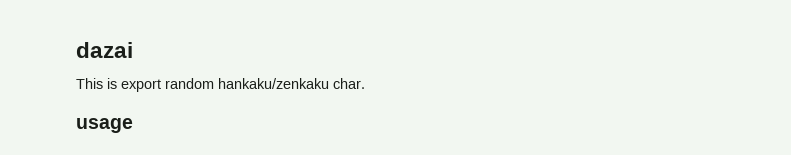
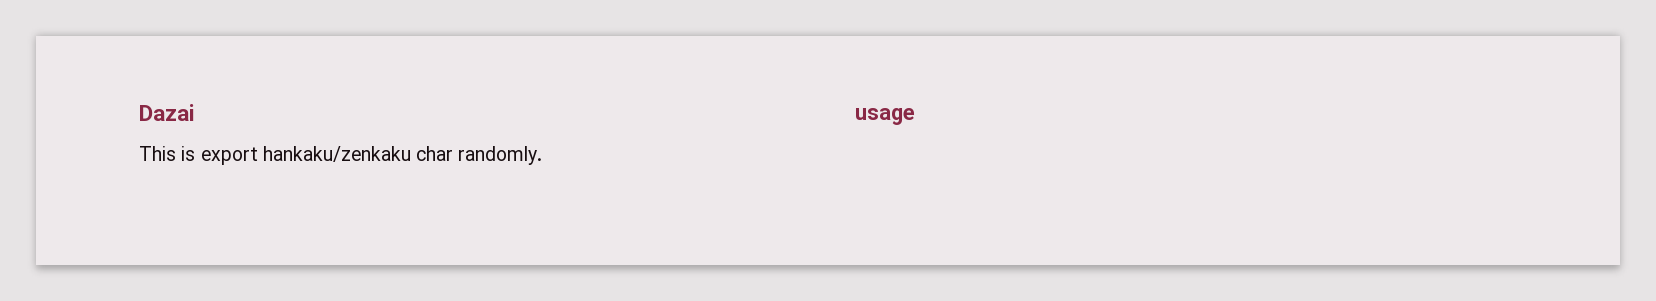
[76,42,133,58] dazai -> [139,104,194,121] Dazai
[165,78,365,89] random hankaku/zenkaku char. -> [262,146,543,165] hankaku/zenkaku char randomly.

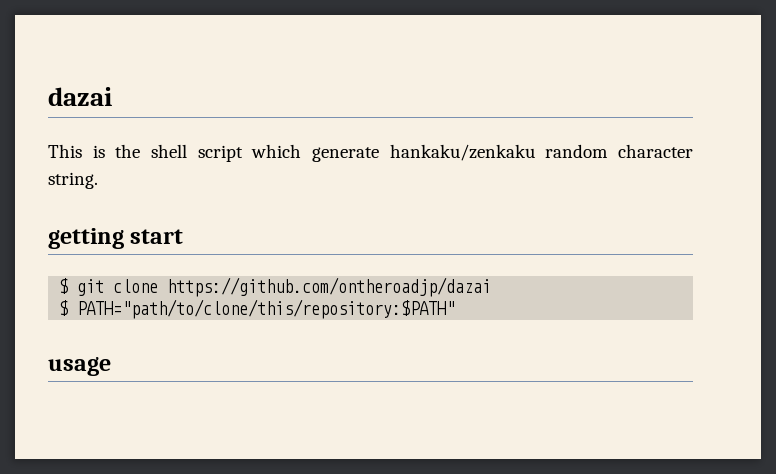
[139,104,194,121] Dazai -> [48,87,112,106] dazai
[200,146,543,165] export hankaku/zenkaku char randomly. -> [115,144,694,162] [48,172,98,189] [48,228,184,249] [59,277,492,297] [59,299,456,319] the shell script which generate hankaku/zenkaku random character string. // getting start // $ git clone https://github.com/ontheroadjp/dazai // $ PATH="path/to/clone/this/repository:$PATH"

